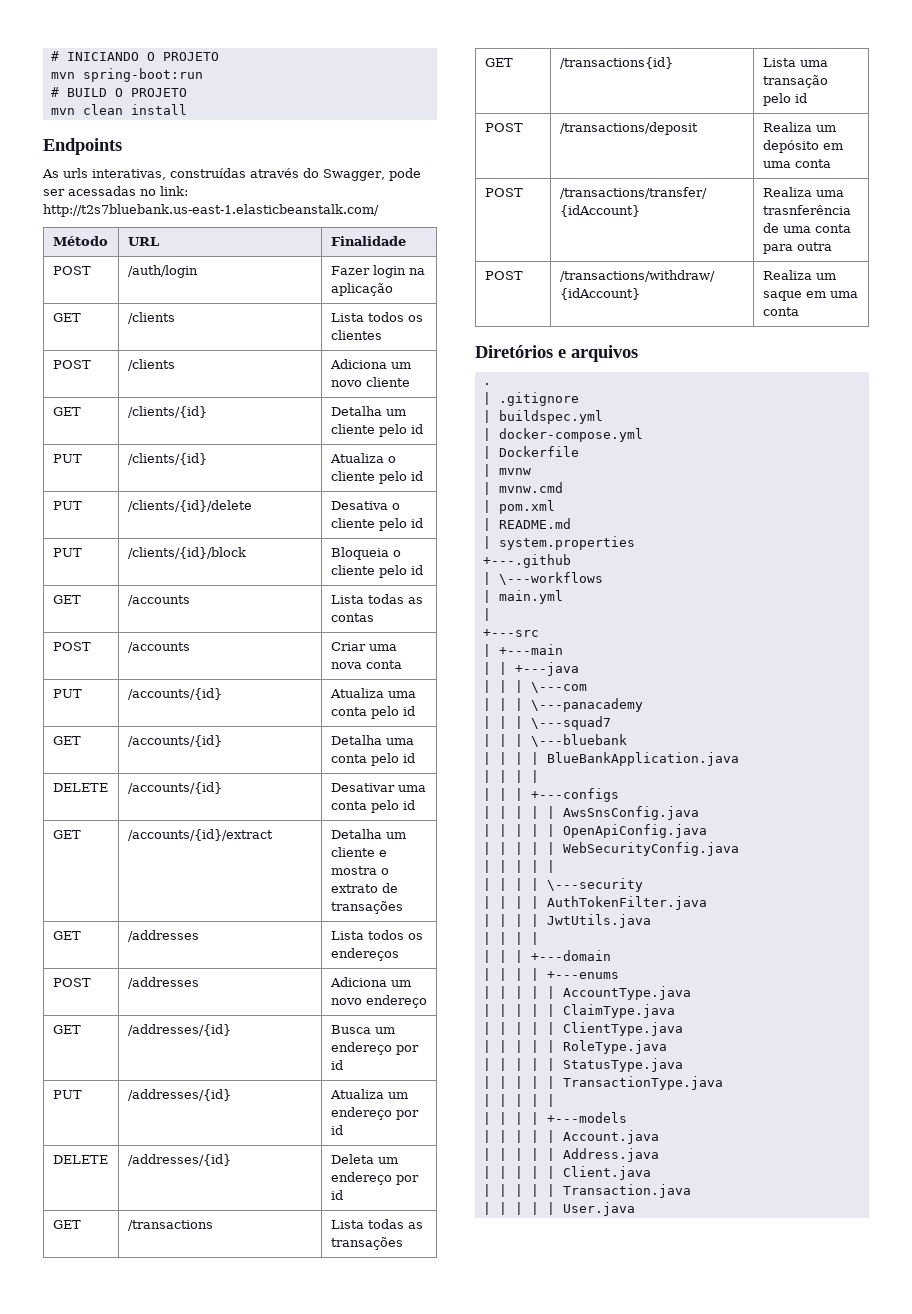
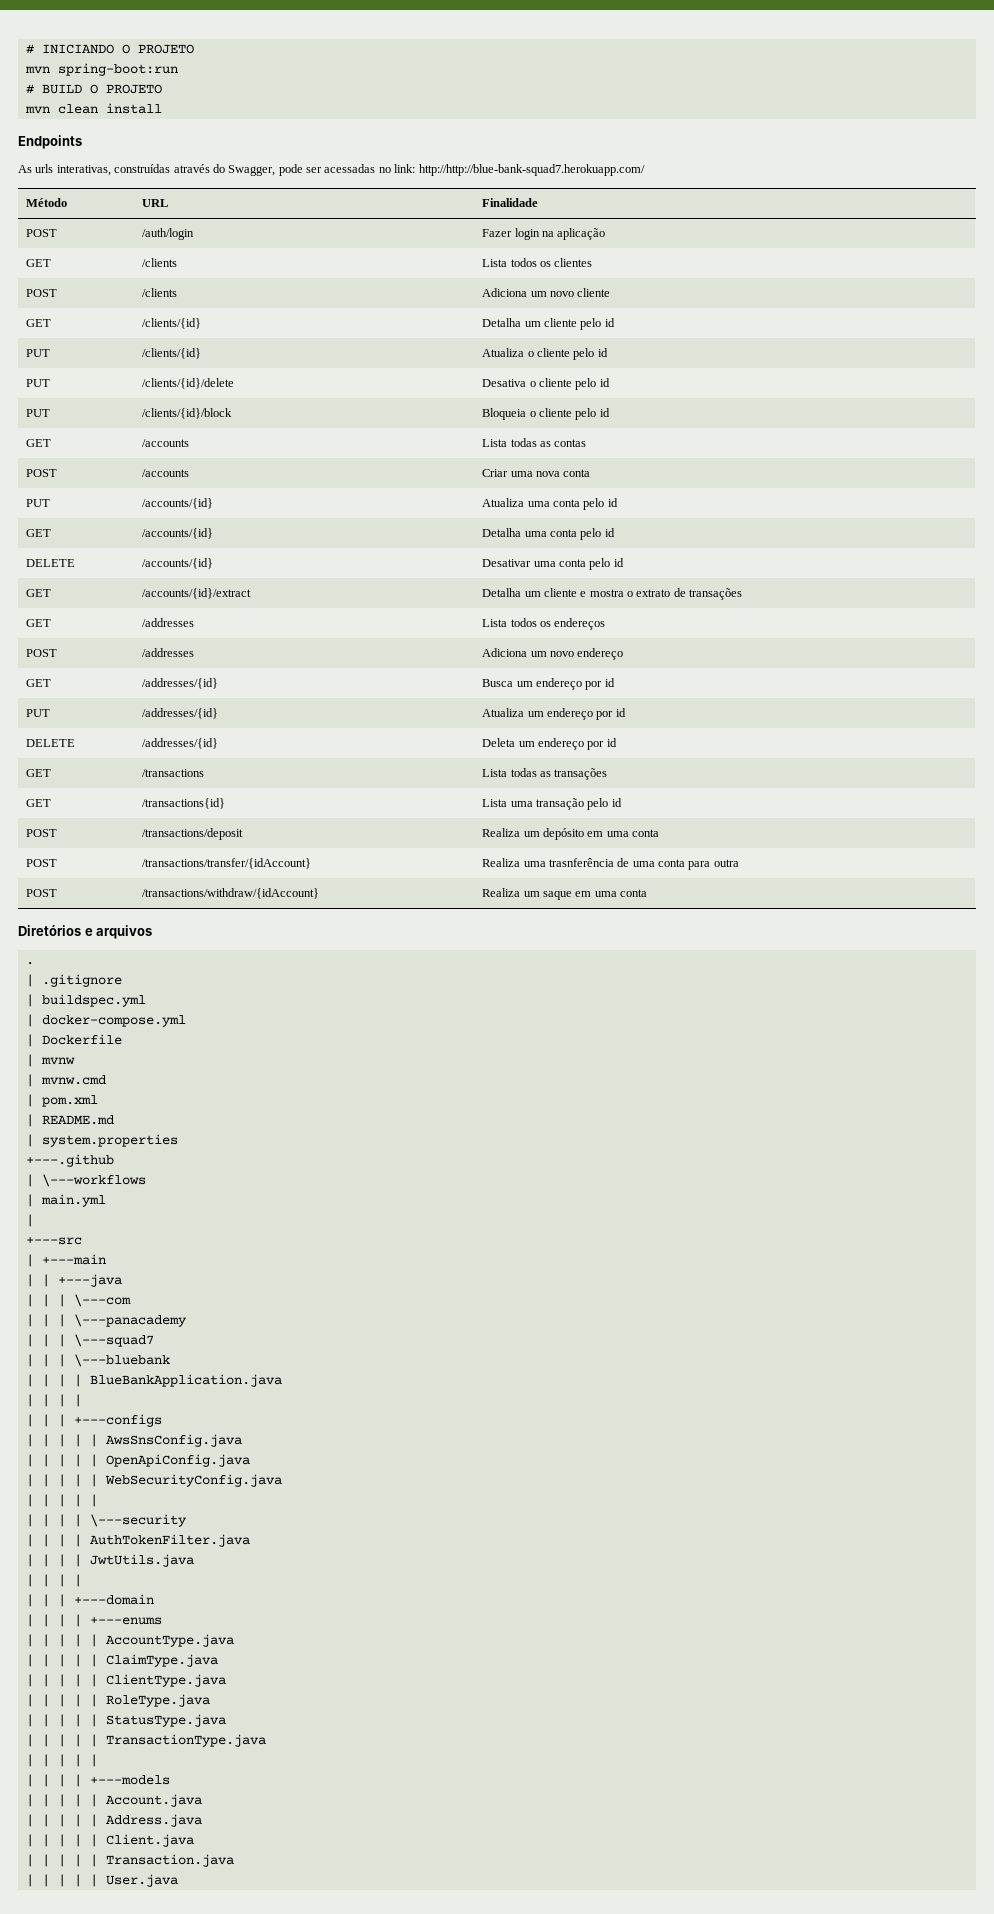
[43,204,379,217] http://t2s7bluebank.us-east-1.elasticbeanstalk.com/ -> [418,164,645,176] http://http://blue-bank-squad7.herokuapp.com/

